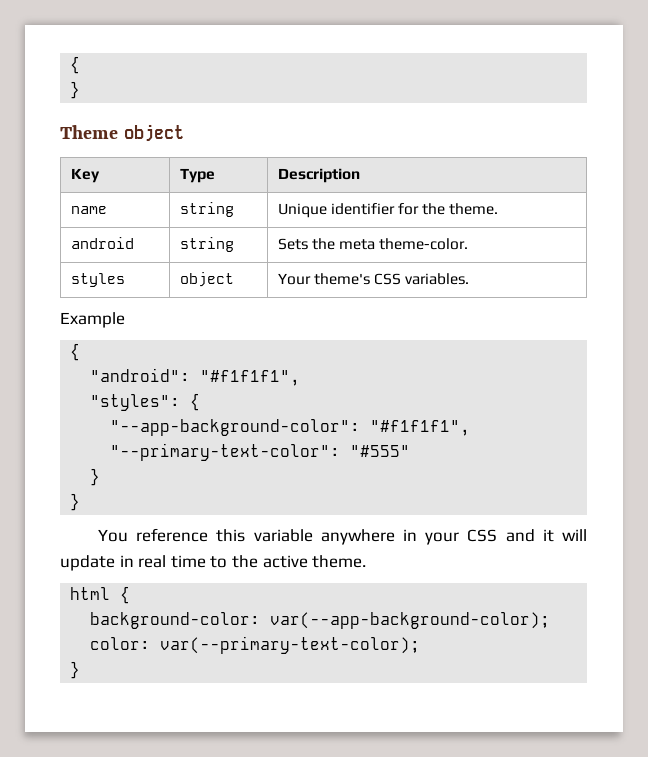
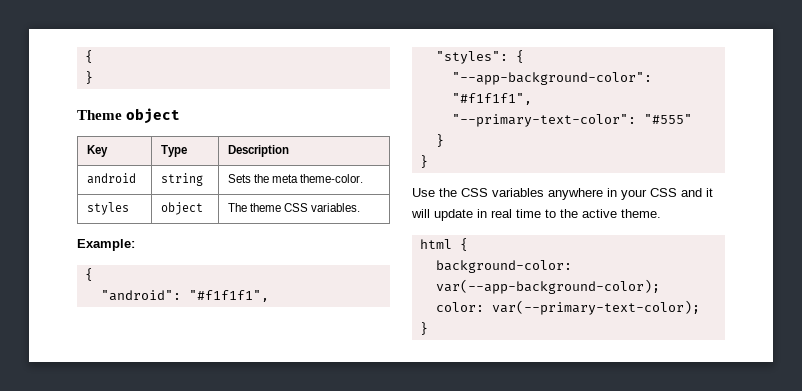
[70,206,107,214] [179,202,234,217] [277,203,499,218] // name | string | Unique identifier for the theme. -> (289, 151) none
[277,273,370,285] Your theme's -> [227,203,281,212] The theme
[60,312,125,328] Example -> [77,239,135,251] Example:
[97,528,313,542] You reference this variable -> [412,188,544,197] Use the CSS variables

